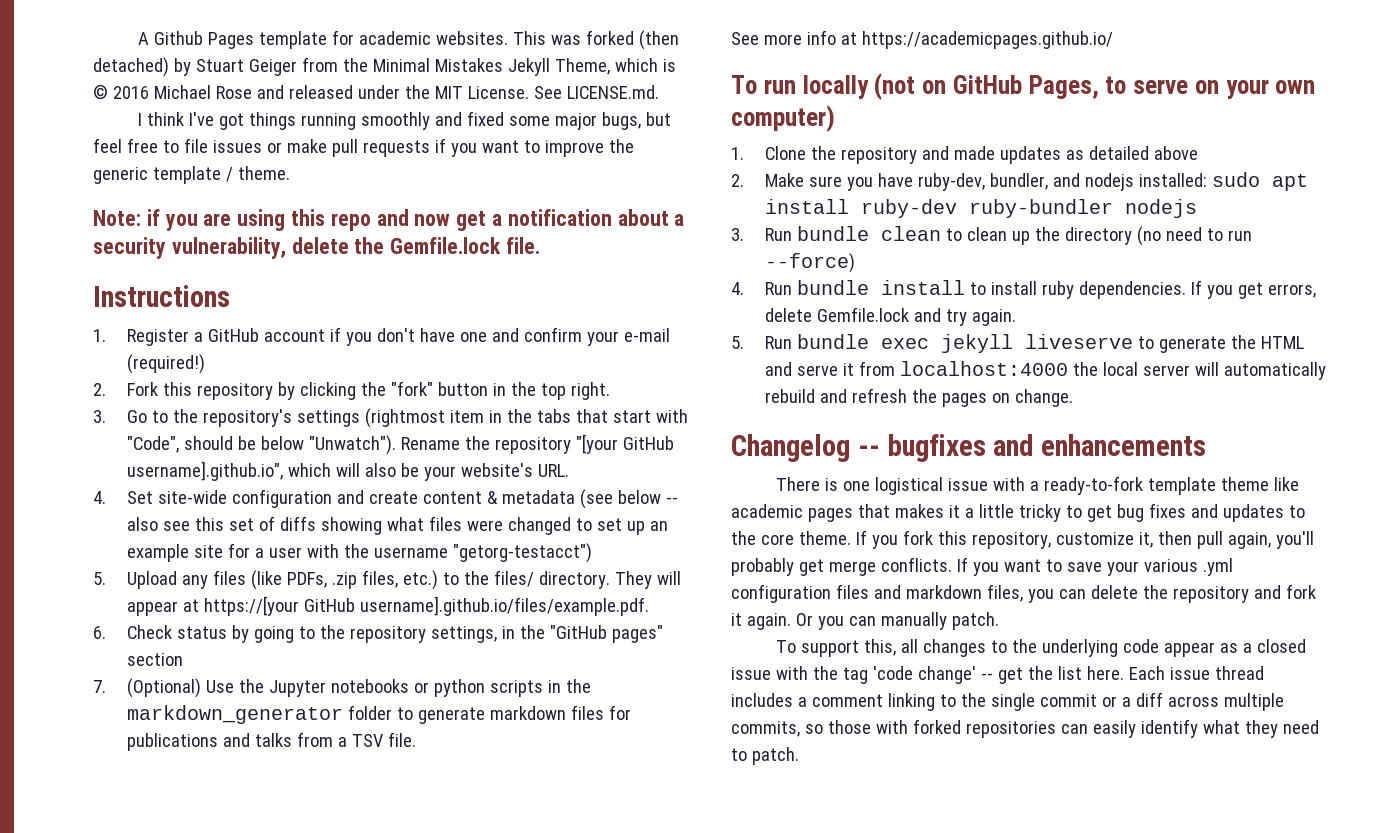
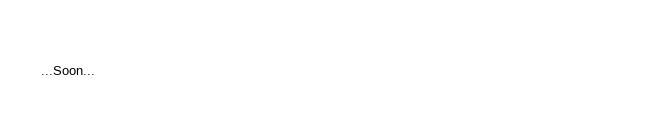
[138,30,680,50] [93,57,676,77] [93,84,659,100] [138,111,672,130] [93,138,634,157] [93,166,290,184] [93,209,685,231] [93,237,541,259] [93,285,230,307] [93,327,671,346] [127,354,206,374] [93,381,611,400] [93,408,689,428] [127,434,675,455] [127,461,570,481] [93,489,679,509] [127,516,669,535] [127,543,593,563] [93,570,682,590] [127,596,650,616] [93,625,664,643] [127,653,184,666] [93,678,592,698] [127,705,632,724] [127,732,417,751] [731,30,1113,49] [731,73,1316,100] [731,105,835,132] [731,146,1199,164] [731,172,1309,191] [765,199,1198,218] [731,226,1253,246] [765,253,856,273] [731,280,1317,299] [765,307,1017,326] [731,334,1305,353] [765,361,1327,380] [765,388,1074,407] [731,434,1207,462] [776,476,1300,495] [731,503,1305,522] [731,530,1314,549] [731,557,1233,576] [731,584,1316,603] [731,612,999,630] [776,639,1307,657] [731,666,1264,684] [731,692,1284,711] [731,719,1319,738] [731,747,799,765] A Github Pages template for academic websites. This was forked (then detached) by Stuart Geiger from the Minimal Mistakes Jekyll Theme, which is © 2016 Michael Rose and released under the MIT License. See LICENSE.md. // I think I've got things running smoothly and fixed some major bugs, but feel free to file issues or make pull requests if you want to improve the generic template / theme. // Note: if you are using this repo and now get a notification about a security vulnerability, delete the Gemfile.lock file. // Instructions // 1. Register a GitHub account if you don't have one and confirm your e-mail (required!) // 2. Fork this repository by clicking the "fork" button in the top right. // 3. Go to the repository's settings (rightmost item in the tabs that start with "Code", should be below "Unwatch"). Rename the repository "[your GitHub username].github.io", which will also be your website's URL. // 4. Set site-wide configuration and create content & metadata (see below -- also see this set of diffs showing what files were changed to set up an example site for a user with the username "getorg-testacct") // 5. Upload any files (like PDFs, .zip files, etc.) to the files/ directory. They will appear at https://[your GitHub username].github.io/files/example.pdf. // 6. Check status by going to the repository settings, in the "GitHub pages" section // 7. (Optional) Use the Jupyter notebooks or python scripts in the markdown_generator folder to generate markdown files for publications and talks from a TSV file. // See more info at https://academicpages.github.io/ // To run locally (not on GitHub Pages, to serve on your own computer) // 1. Clone the repository and made updates as detailed above // 2. Make sure you have ruby-dev, bundler, and nodejs installed: sudo apt install ruby-dev ruby-bundler nodejs // 3. Run bundle clean to clean up the directory (no need to run --force) // 4. Run bundle install to install ruby dependencies. If you get errors, delete Gemfile.lock and try again. // 5. Run bundle exec jekyll liveserve to generate the HTML and serve it from localhost:4000 the local server will automatically rebuild and refresh the pages on change. // Changelog -- bugfixes and enhancements // There is one logistical issue with a ready-to-fork template theme like academic pages that makes it a little tricky to get bug fixes and updates to the core theme. If you fork this repository, customize it, then pull again, you'll probably get merge conflicts. If you want to save your various .yml configuration files and markdown files, you can delete the repository and fork it again. Or you can manually patch. // To support this, all changes to the underlying code appear as a closed issue with the tag 'code change' -- get the list here. Each issue thread includes a comment linking to the single commit or a diff across multiple commits, so those with forked repositories can easily identify what they need to patch. -> [41,66,95,75] ...Soon...

